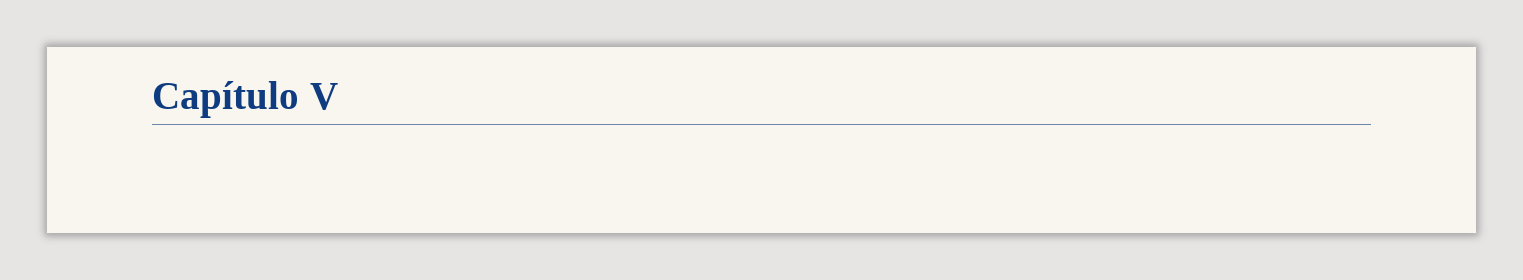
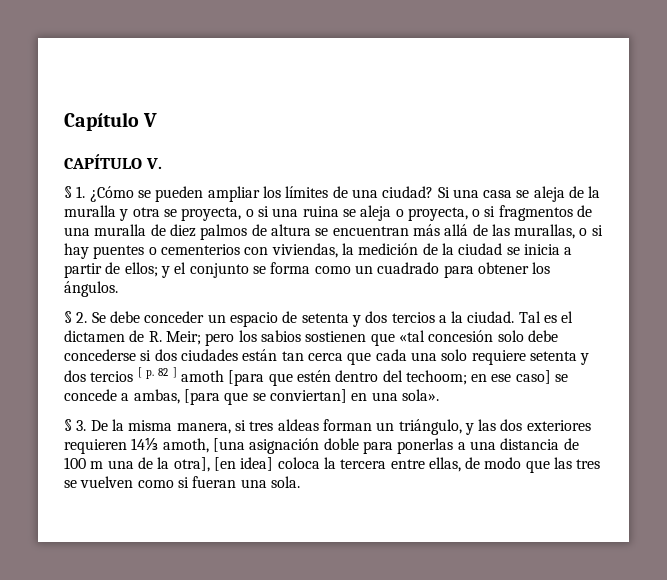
(338, 96) none -> [64,154,162,169] [64,186,601,202] [64,205,593,221] [64,224,603,240] [64,243,573,259] [64,262,551,278] [64,281,118,297] [64,311,574,327] [64,330,558,346] [64,349,590,365] [64,367,569,386] [64,389,439,405] [64,419,591,435] [64,438,579,454] [64,457,601,473] [64,476,300,488] // CAPÍTULO V. // § 1. ¿Cómo se pueden ampliar los límites de una ciudad? Si una casa se aleja de la muralla y otra se proyecta, o si una ruina se aleja o proyecta, o si fragmentos de una muralla de diez palmos de altura se encuentran más allá de las murallas, o si hay puentes o cementerios con viviendas, la medición de la ciudad se inicia a partir de ellos; y el conjunto se forma como un cuadrado para obtener los ángulos. // § 2. Se debe conceder un espacio de setenta y dos tercios a la ciudad. Tal es el dictamen de R. Meir; pero los sabios sostienen que «tal concesión solo debe concederse si dos ciudades están tan cerca que cada una solo requiere setenta y dos tercios [ p. 82 ] amoth [para que estén dentro del techoom; en ese caso] se concede a ambas, [para que se conviertan] en una sola». // § 3. De la misma manera, si tres aldeas forman un triángulo, y las dos exteriores requieren 14⅓ amoth, [una asignación doble para ponerlas a una distancia de 100 m una de la otra], [en idea] coloca la tercera entre ellas, de modo que las tres se vuelven como si fueran una sola.

